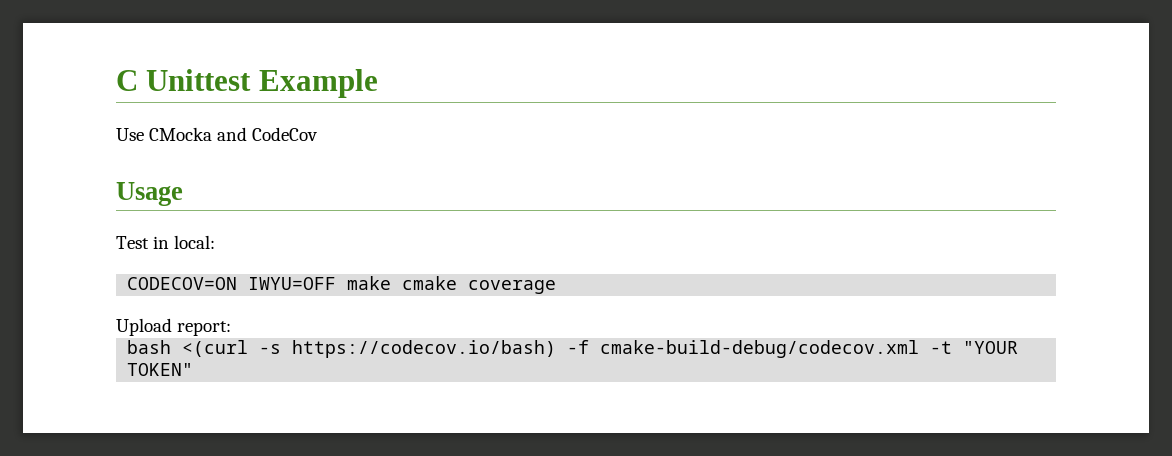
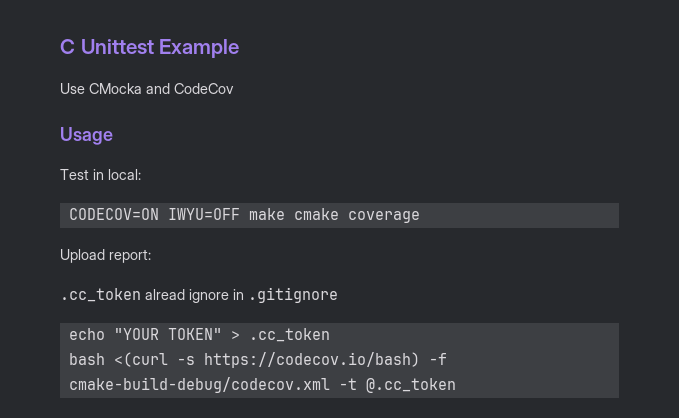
(232, 328) none -> [60,287,338,303] [68,328,330,342] // .cc_token alread ignore in .gitignore // echo "YOUR TOKEN" > .cc_token
[963,341,1019,354] [127,363,194,376] "YOUR TOKEN" -> [365,378,456,393] @.cc_token

